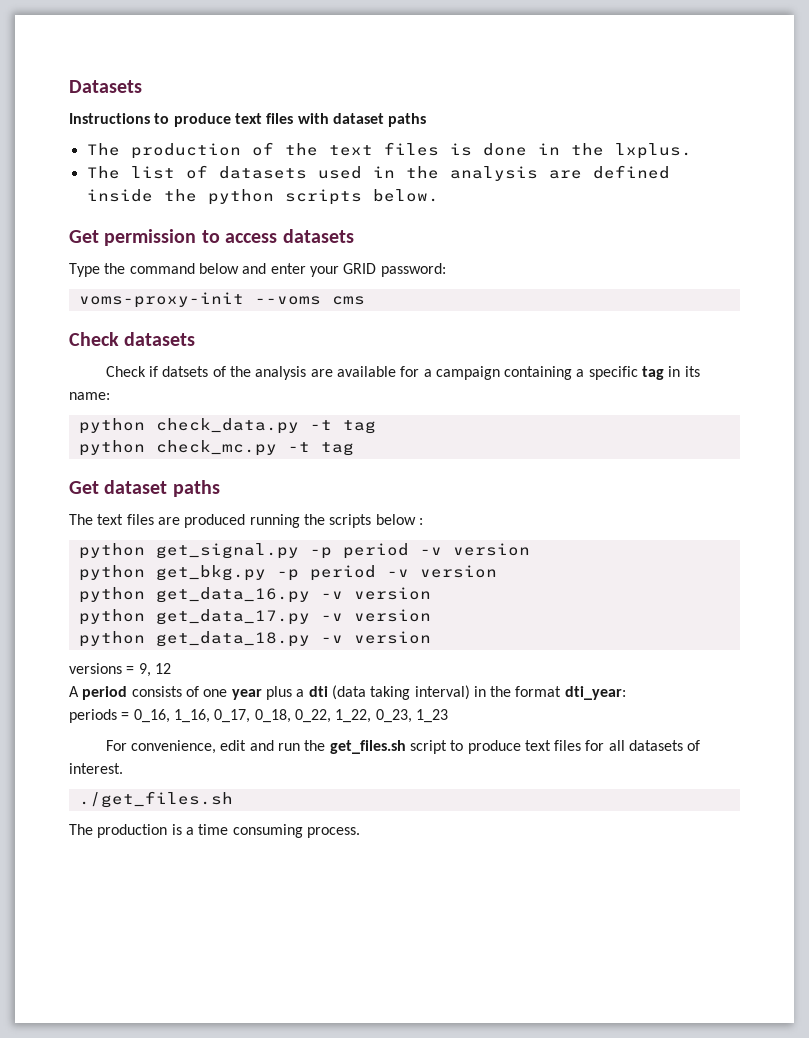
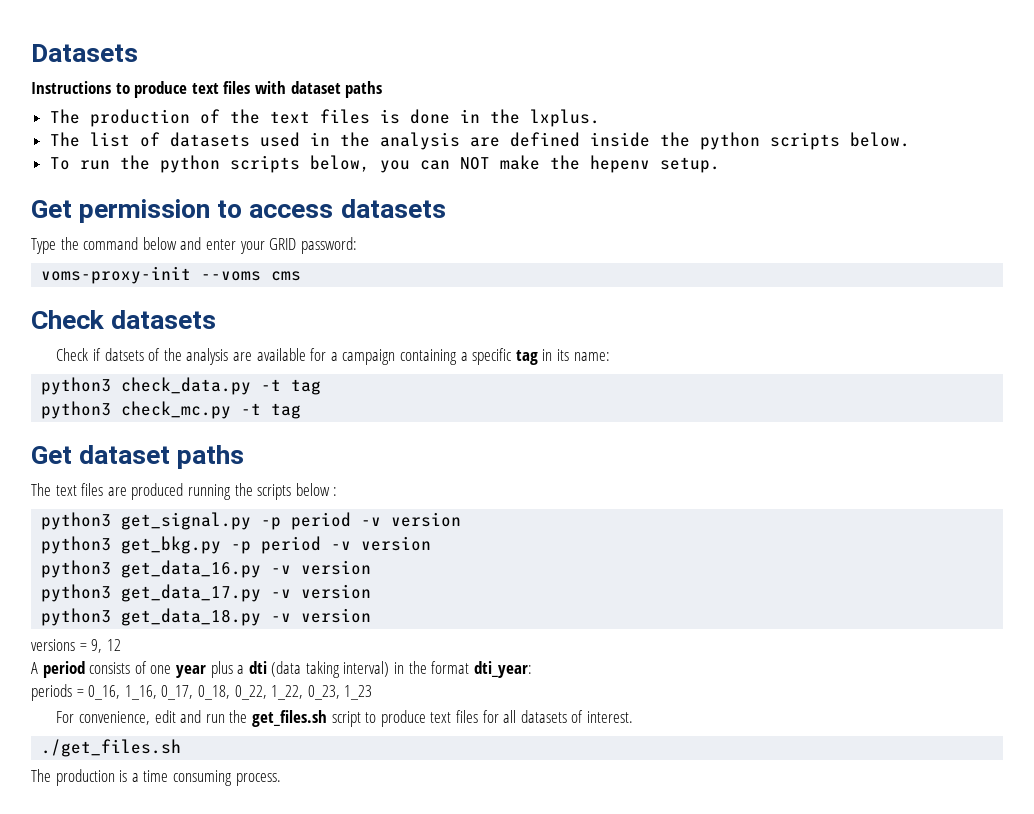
(439, 195) none -> [49,155,720,173] // To run the python scripts below, you can NOT make the hepenv setup.
[78,418,145,434] python -> [41,377,112,395] python3
[78,440,145,456] python -> [41,401,112,419] python3
[78,543,145,559] python -> [41,512,112,530] python3
[78,565,145,581] python -> [41,536,112,554] python3
[78,587,145,603] python -> [41,560,112,578] python3
[78,609,145,625] python -> [41,584,112,602] python3
[78,631,145,647] python -> [41,608,112,626] python3

